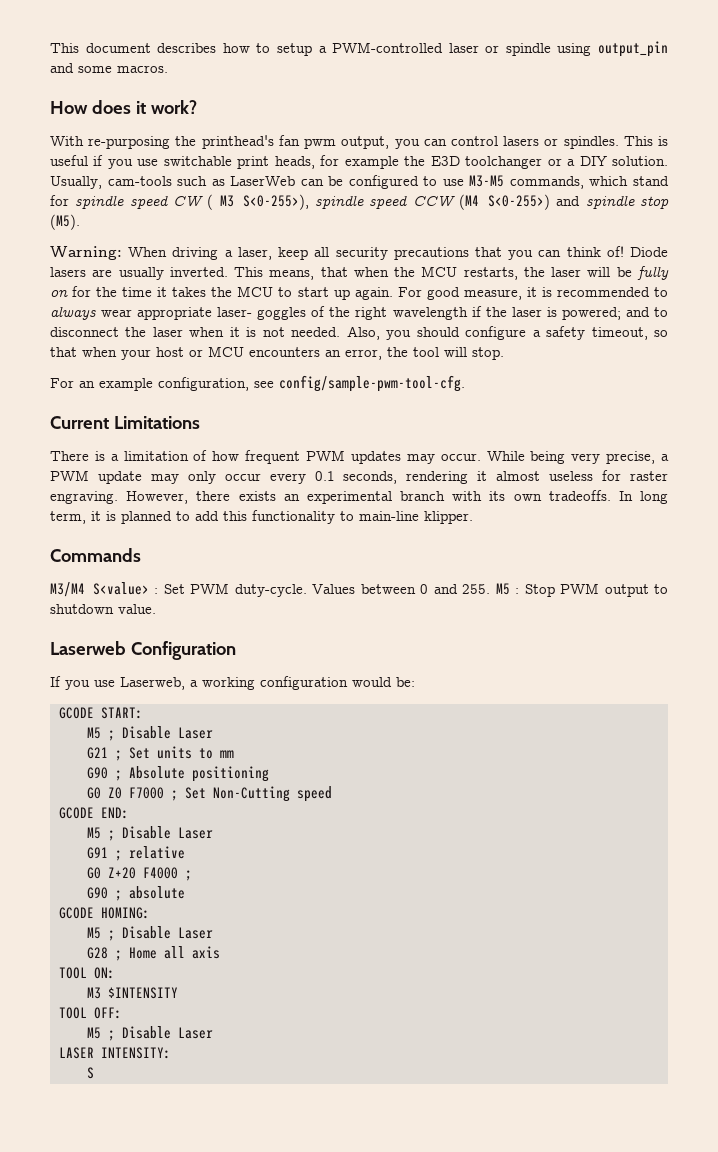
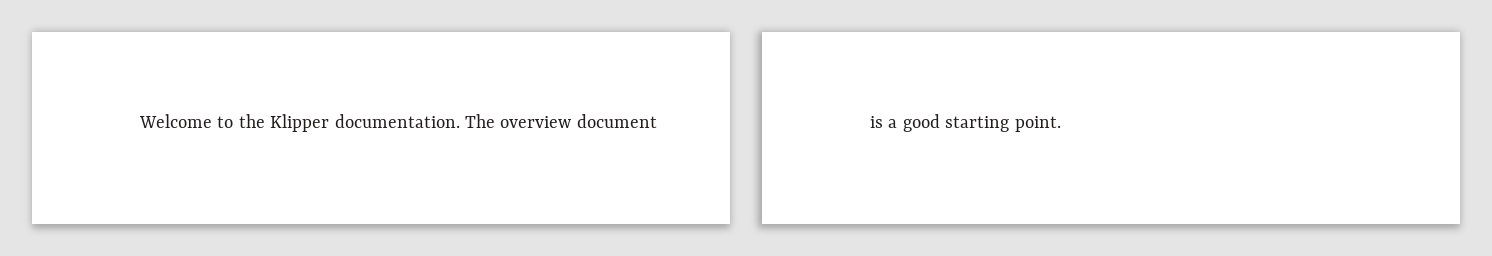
[50,41,668,57] [50,63,168,73] [50,100,197,114] [50,135,668,149] [50,155,668,169] [50,175,670,189] [50,194,669,210] [50,214,80,230] [50,246,668,260] [50,266,669,280] [50,286,668,300] [50,306,668,320] [50,326,668,340] [50,346,504,360] [50,375,465,392] [50,416,200,429] [50,450,670,464] [50,470,668,484] [50,490,668,504] [50,510,473,524] [50,548,141,562] [50,582,669,597] [50,604,156,614] [50,641,236,660] [50,676,415,690] [59,707,143,719] [87,726,213,741] [87,746,234,761] [87,766,269,782] [87,786,332,802] [59,807,129,819] [87,826,213,841] [87,846,185,861] [87,867,192,881] [87,886,185,901] [59,907,150,919] [87,926,213,941] [87,946,220,961] [59,967,115,979] [87,987,178,999] [59,1007,122,1019] [87,1026,213,1041] [59,1047,171,1059] [87,1067,94,1079] This document describes how to setup a PWM-controlled laser or spindle using output_pin and some macros. // How does it work? // With re-purposing the printhead's fan pwm output, you can control lasers or spindles. This is useful if you use switchable print heads, for example the E3D toolchanger or a DIY solution. Usually, cam-tools such as LaserWeb can be configured to use M3-M5 commands, which stand for spindle speed CW ( M3 S<0-255>), spindle speed CCW (M4 S<0-255>) and spindle stop (M5). // Warning: When driving a laser, keep all security precautions that you can think of! Diode lasers are usually inverted. This means, that when the MCU restarts, the laser will be fully on for the time it takes the MCU to start up again. For good measure, it is recommended to always wear appropriate laser- goggles of the right wavelength if the laser is powered; and to disconnect the laser when it is not needed. Also, you should configure a safety timeout, so that when your host or MCU encounters an error, the tool will stop. // For an example configuration, see config/sample-pwm-tool-cfg. // Current Limitations // There is a limitation of how frequent PWM updates may occur. While being very precise, a PWM update may only occur every 0.1 seconds, rendering it almost useless for raster engraving. However, there exists an experimental branch with its own tradeoffs. In long term, it is planned to add this functionality to main-line klipper. // Commands // M3/M4 S<value> : Set PWM duty-cycle. Values between 0 and 255. M5 : Stop PWM output to shutdown value. // Laserweb Configuration // If you use Laserweb, a working configuration would be: // GCODE START: // M5 ; Disable Laser // G21 ; Set units to mm // G90 ; Absolute positioning // G0 Z0 F7000 ; Set Non-Cutting speed // GCODE END: // M5 ; Disable Laser // G91 ; relative // G0 Z+20 F4000 ; // G90 ; absolute // GCODE HOMING: // M5 ; Disable Laser // G28 ; Home all axis // TOOL ON: // M3 $INTENSITY // TOOL OFF: // M5 ; Disable Laser // LASER INTENSITY: // S -> [139,114,1061,132] Welcome to the Klipper documentation. The overview document is a good starting point.

